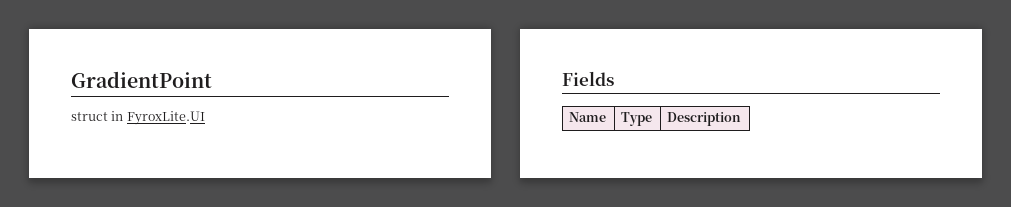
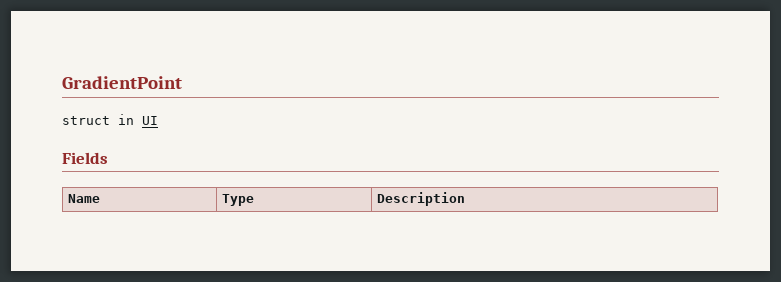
[126,111,205,125] FyroxLite.UI -> [142,116,158,125] UI

